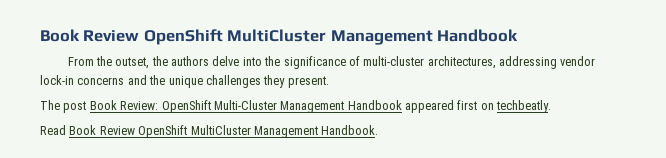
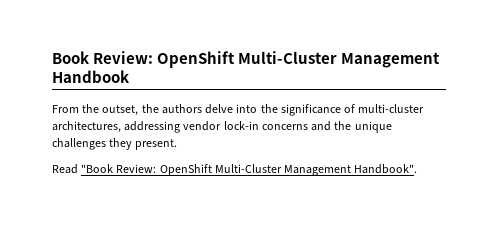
[40,29,327,45] Book Review OpenShift MultiCluster -> [52,51,338,68] Book Review: OpenShift Multi-Cluster
[40,100,552,113] [40,125,379,138] The post Book Review: OpenShift Multi-Cluster Management Handbook appeared first on techbeatly. // Read Book Review OpenShift MultiCluster Management Handbook. -> [52,164,418,176] Read "Book Review: OpenShift Multi-Cluster Management Handbook".

